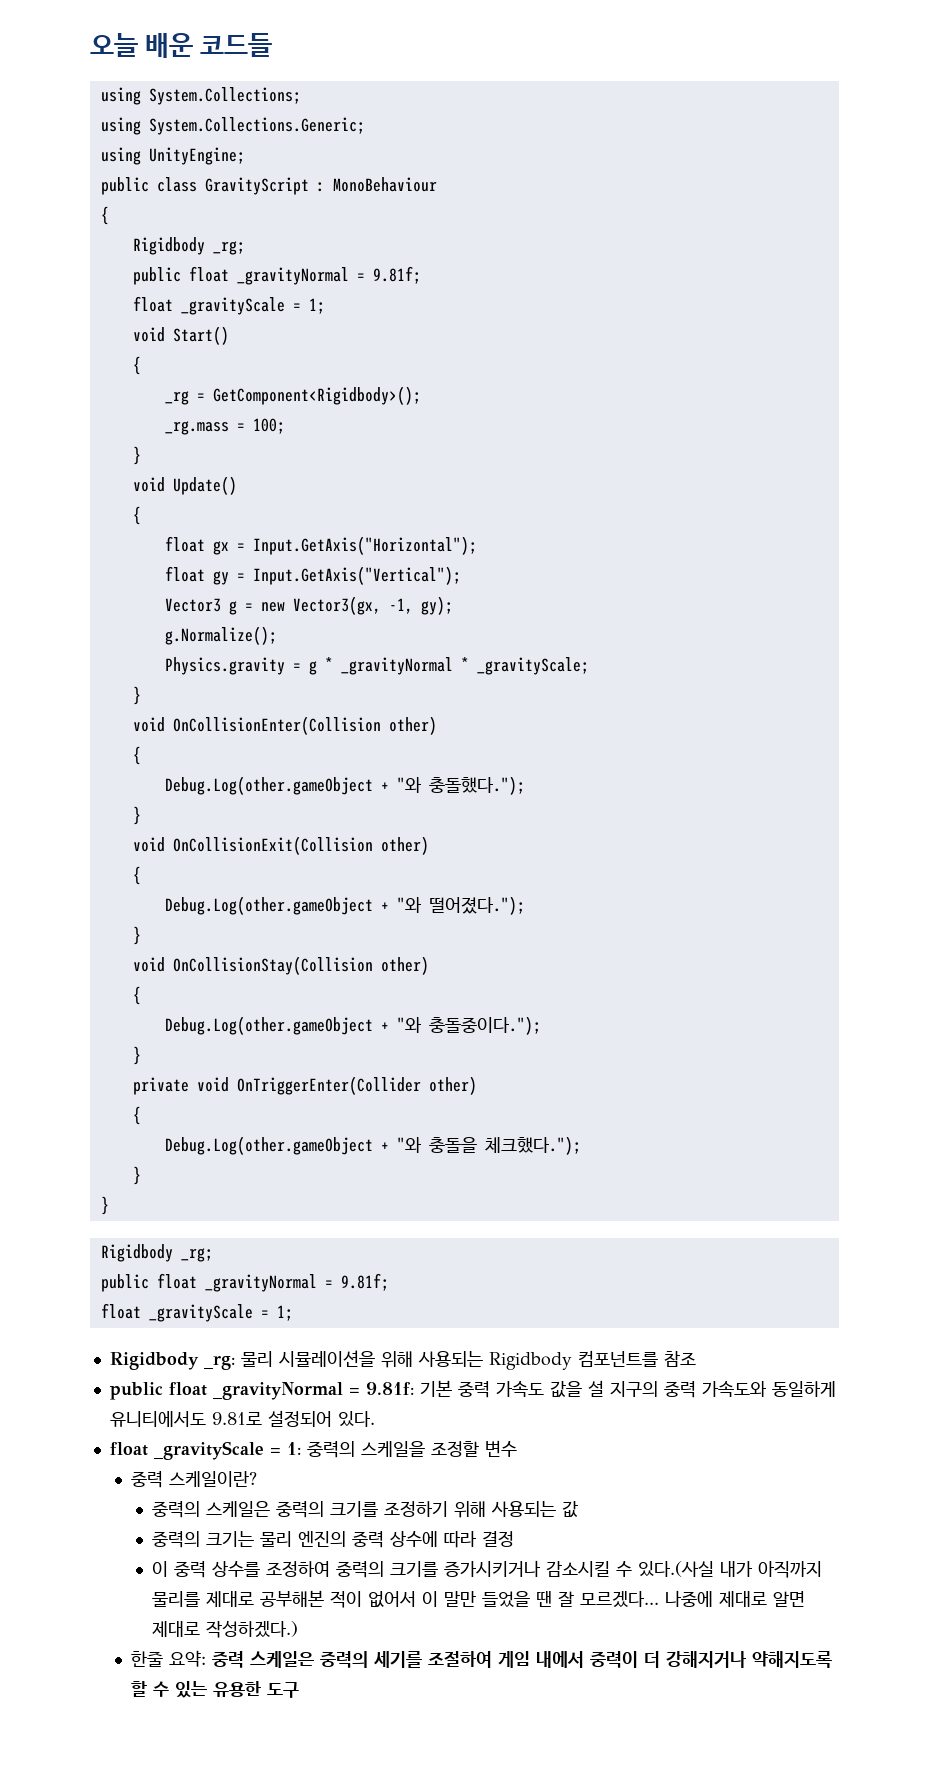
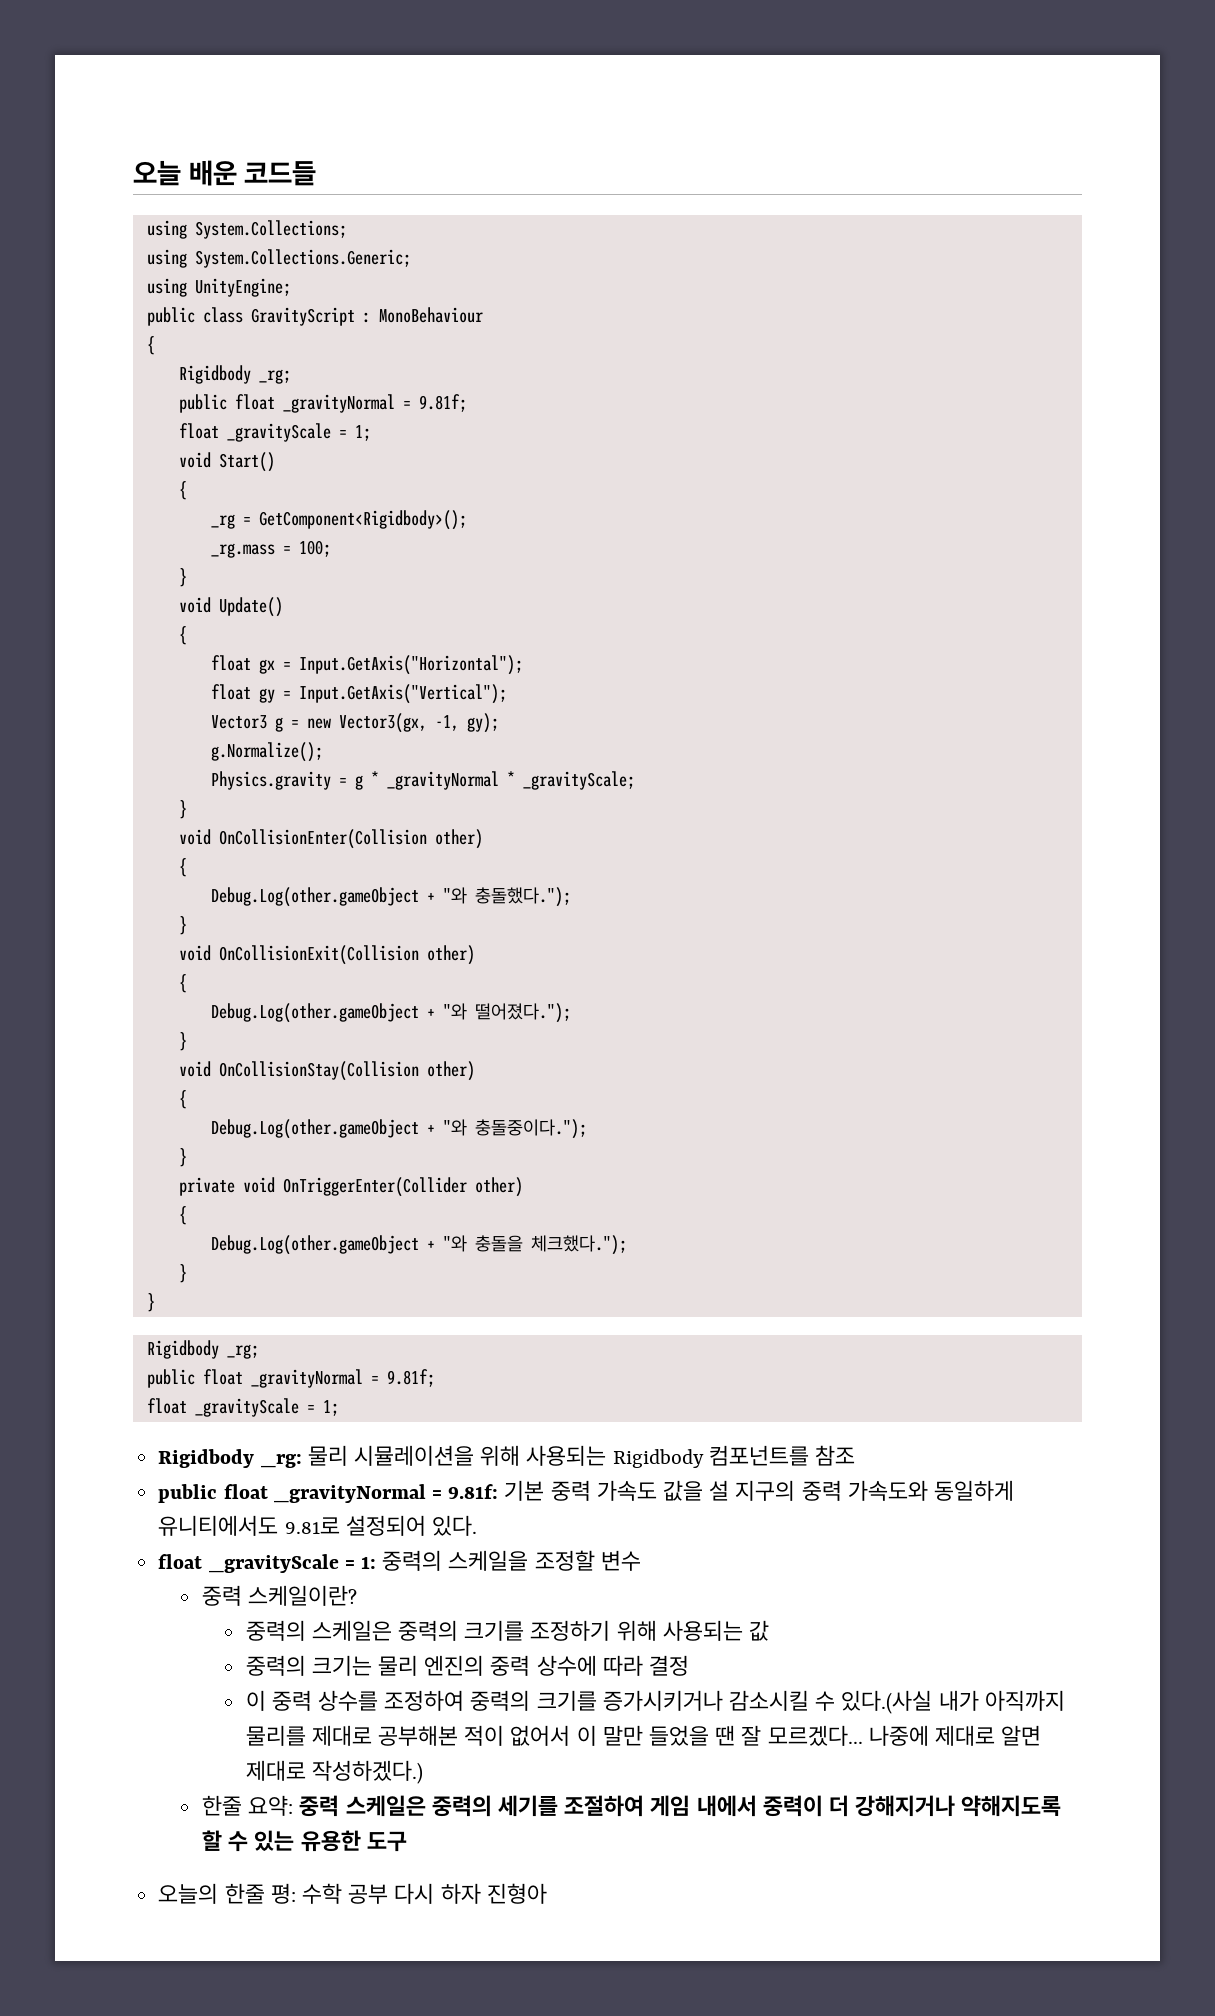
(299, 1690) none -> [158,1883,547,1904] // 오늘의 한줄 평: 수학 공부 다시 하자 진형아

